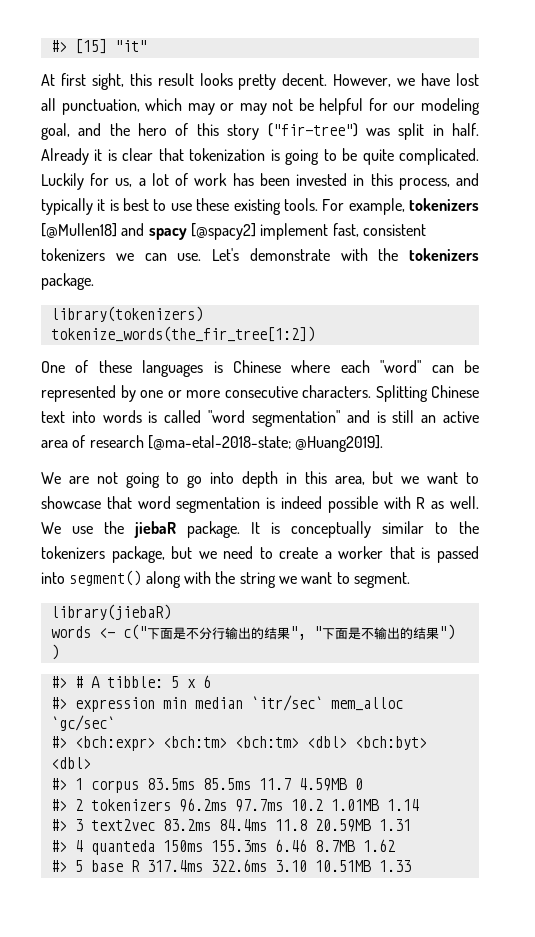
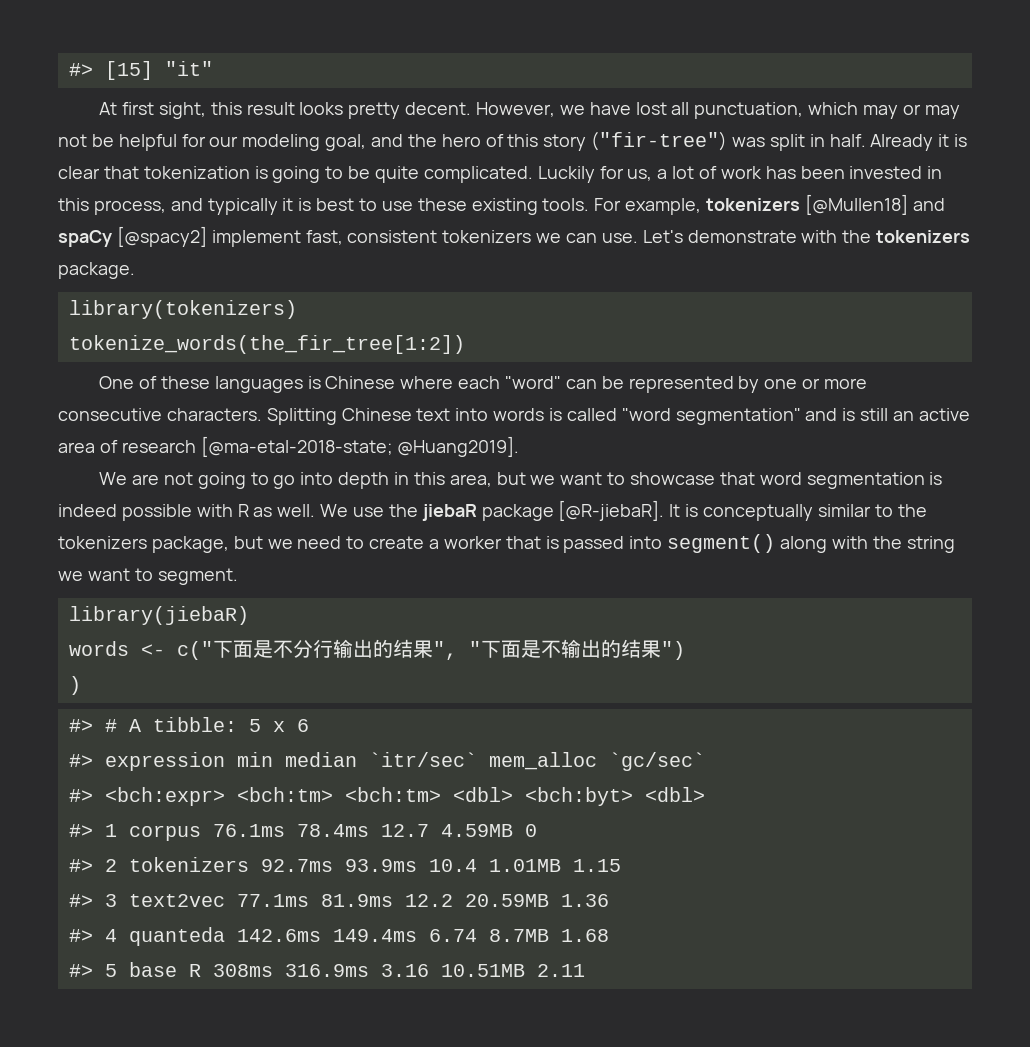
[148,228,187,240] spacy -> [58,230,112,247] spaCy
[187,521,240,538] package. -> [481,500,665,521] package [@R-jiebaR].
[146,778,291,790] 83.5ms 85.5ms 11.7 -> [212,824,429,837] 76.1ms 78.4ms 12.7
[178,798,419,812] [50,819,411,832] [50,839,395,855] 96.2ms 97.7ms 10.2 1.01MB 1.14 // #> 3 text2vec 83.2ms 84.4ms 11.8 20.59MB 1.31 // #> 4 quanteda 150ms 155.3ms 6.46 8.7MB 1.62 -> [260,859,621,872] [68,894,609,907] [68,927,609,946] 92.7ms 93.9ms 10.4 1.01MB 1.15 // #> 3 text2vec 77.1ms 81.9ms 12.2 20.59MB 1.36 // #> 4 quanteda 142.6ms 149.4ms 6.74 8.7MB 1.68
[146,859,411,872] 317.4ms 322.6ms 3.10 10.51MB 1.33 -> [212,964,585,977] 308ms 316.9ms 3.16 10.51MB 2.11

